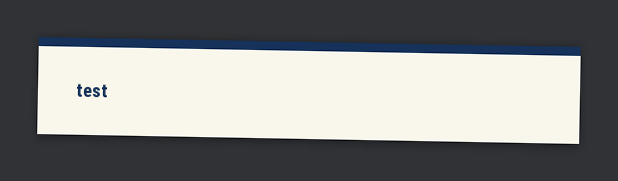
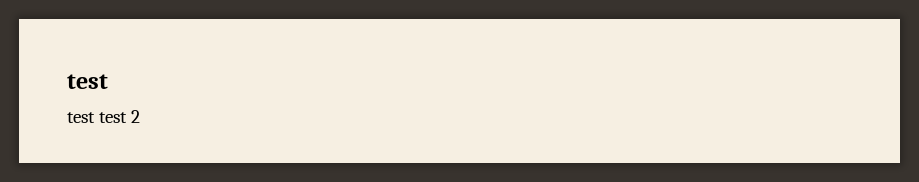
[75,83,109,98] test -> [67,74,108,89] [67,110,141,123] test // test test 2

